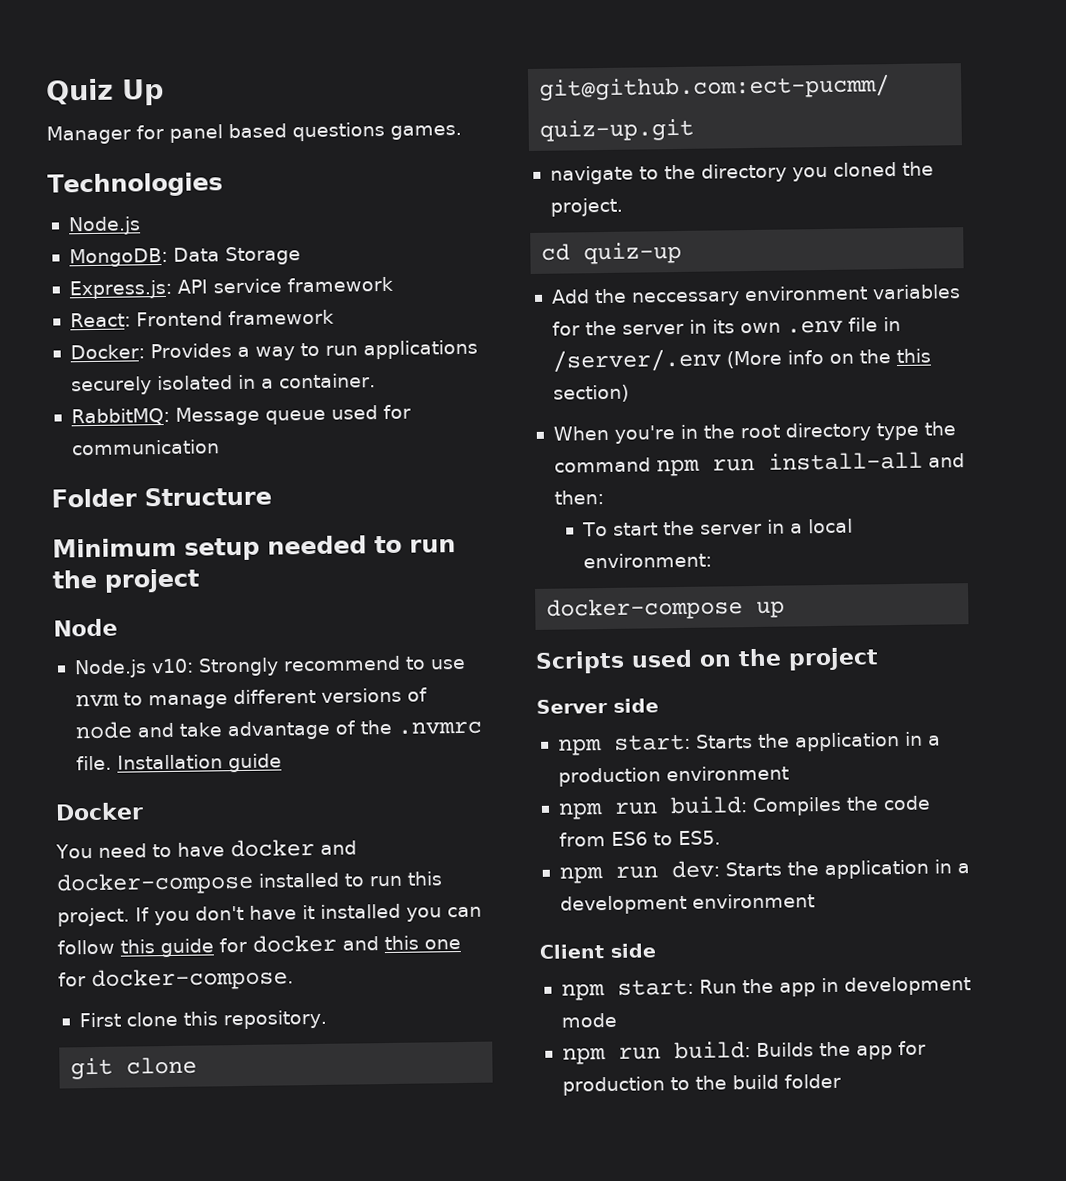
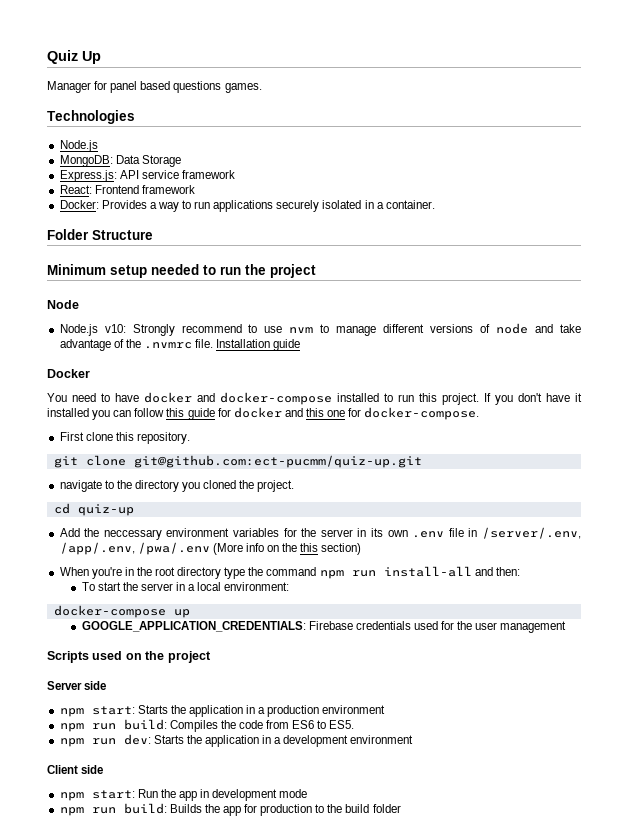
[70,404,411,426] [70,439,220,456] // RabbitMQ: Message queue used for communication -> (435, 204) none
[551,348,722,373] /server/.env -> [482,527,582,539] [59,542,210,555] /server/.env, /app/.env, /pwa/.env
(786, 609) none -> [81,621,567,633] // GOOGLE_APPLICATION_CREDENTIALS: Firebase credentials used for the user management

